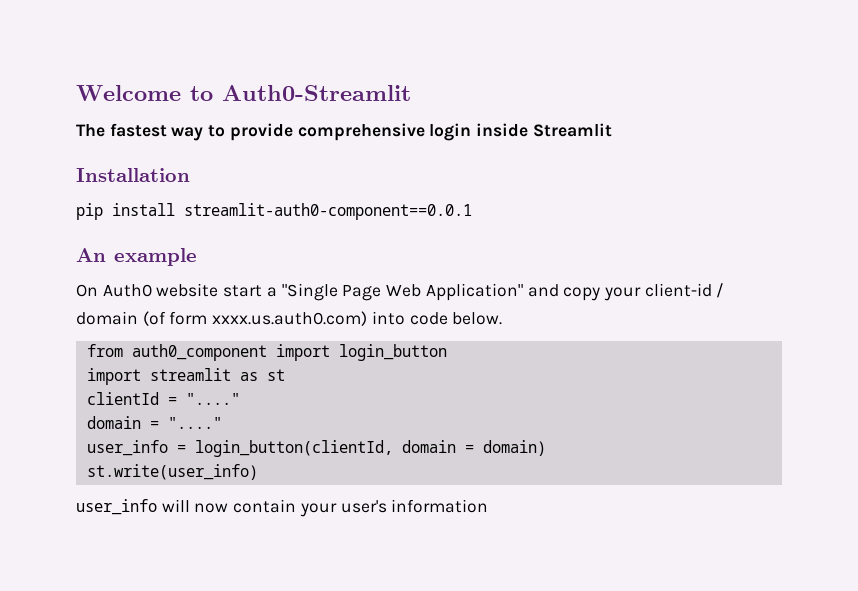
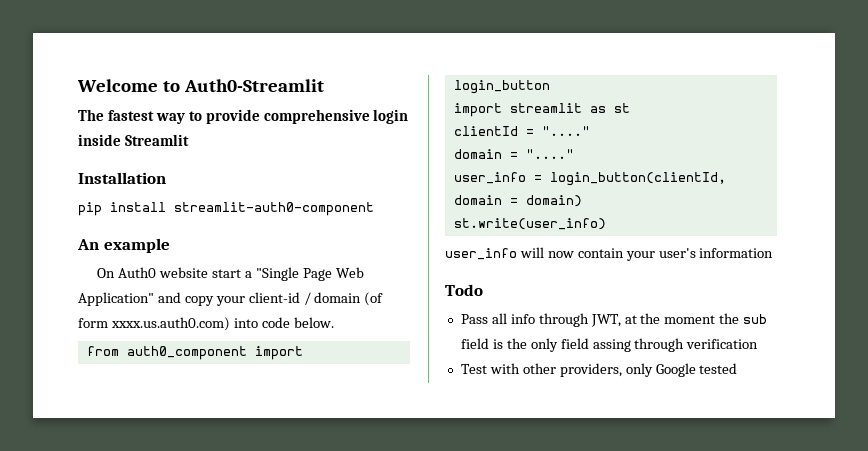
[184,203,472,220] streamlit-auth0-component==0.0.1 -> [174,202,374,216] streamlit-auth0-component
(489, 506) none -> [445,284,483,296] [460,313,768,327] [460,338,759,352] [460,363,738,377] // Todo // Pass all info through JWT, at the moment the sub field is the only field assing through verification // Test with other providers, only Google tested

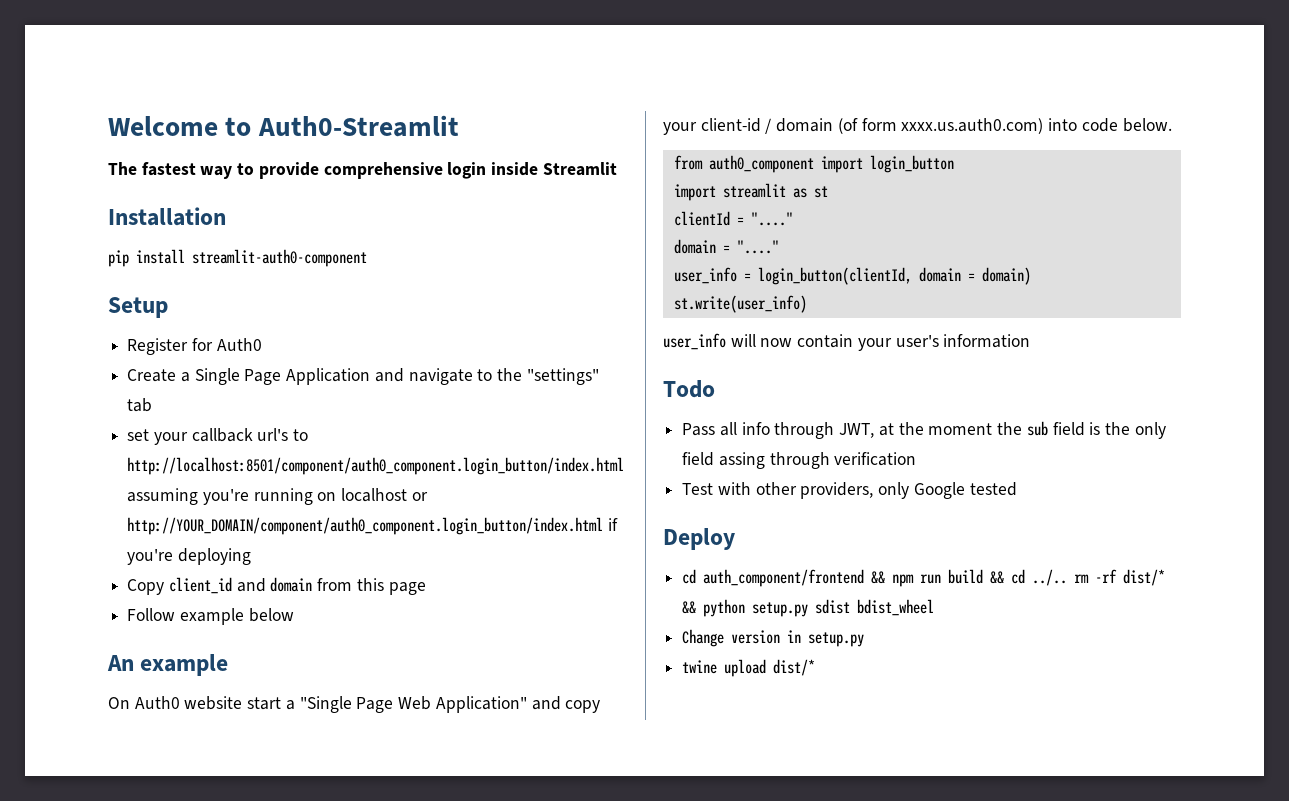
(374, 209) none -> [108,297,168,318] [127,338,262,355] [127,368,599,385] [127,398,153,412] [127,428,309,445] [127,457,625,475] [127,488,428,505] [127,517,618,535] [127,548,251,565] [127,577,426,595] [127,608,294,625] // Setup // Register for Auth0 // Create a Single Page Application and navigate to the "settings" tab // set your callback url's to http://localhost:8501/component/auth0_component.login_button/index.html assuming you're running on localhost or http://YOUR_DOMAIN/component/auth0_component.login_button/index.html if you're deploying // Copy client_id and domain from this page // Follow example below
(738, 368) none -> [663,528,735,550] [682,569,1166,587] [682,599,935,617] [682,629,865,647] [682,659,816,677] // Deploy // cd auth_component/frontend && npm run build && cd ../.. rm -rf dist/* && python setup.py sdist bdist_wheel // Change version in setup.py // twine upload dist/*

